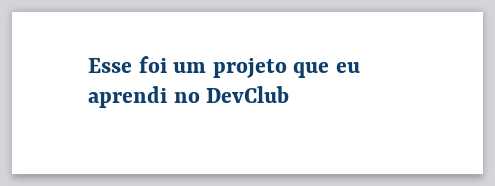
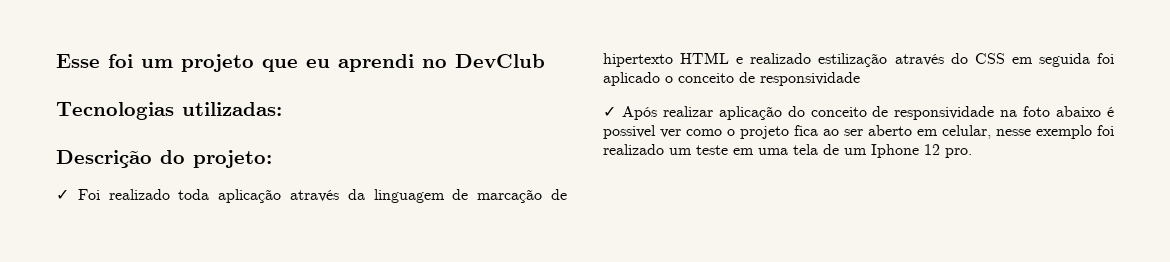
(290, 94) none -> [56,102,282,120] [56,150,272,168] [56,189,567,203] [603,52,1114,67] [603,72,860,86] [603,106,1114,120] [603,125,1114,139] [603,144,972,158] // Tecnologias utilizadas: // Descrição do projeto: // ✓ Foi realizado toda aplicação através da linguagem de marcação de hipertexto HTML e realizado estilização através do CSS em seguida foi aplicado o conceito de responsividade // ✓ Após realizar aplicação do conceito de responsividade na foto abaixo é possivel ver como o projeto fica ao ser aberto em celular, nesse exemplo foi realizado um teste em uma tela de um Iphone 12 pro.

